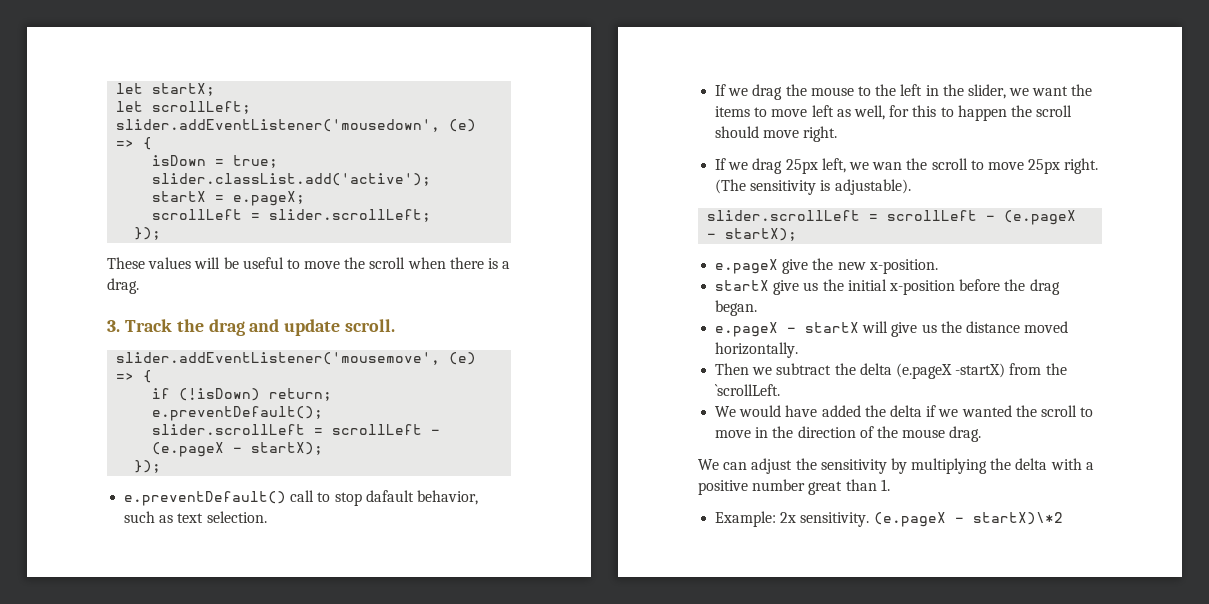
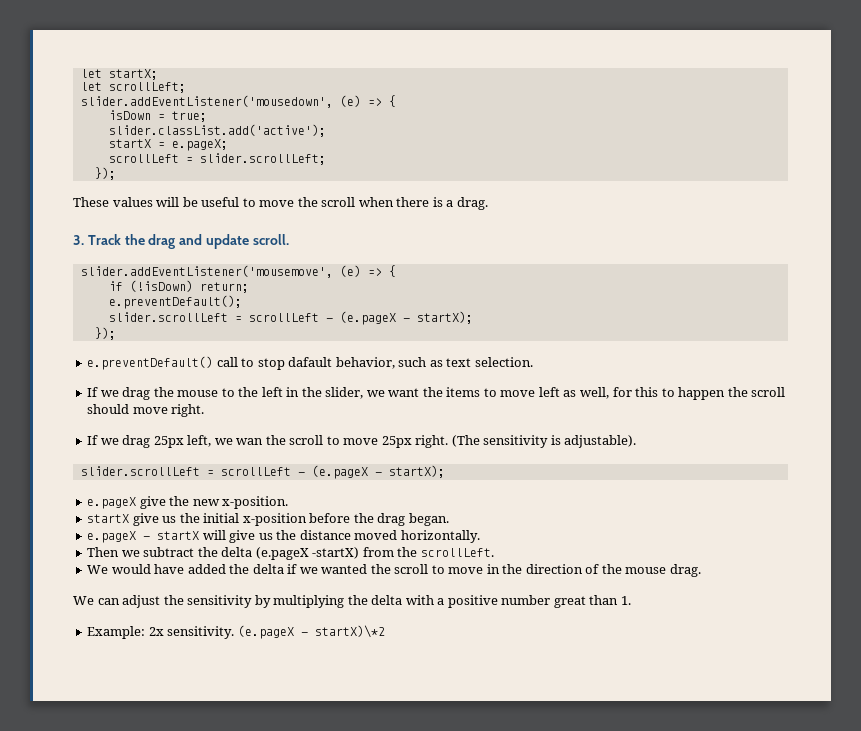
[715,384,781,396] `scrollLeft. -> [420,548,494,557] scrollLeft.

